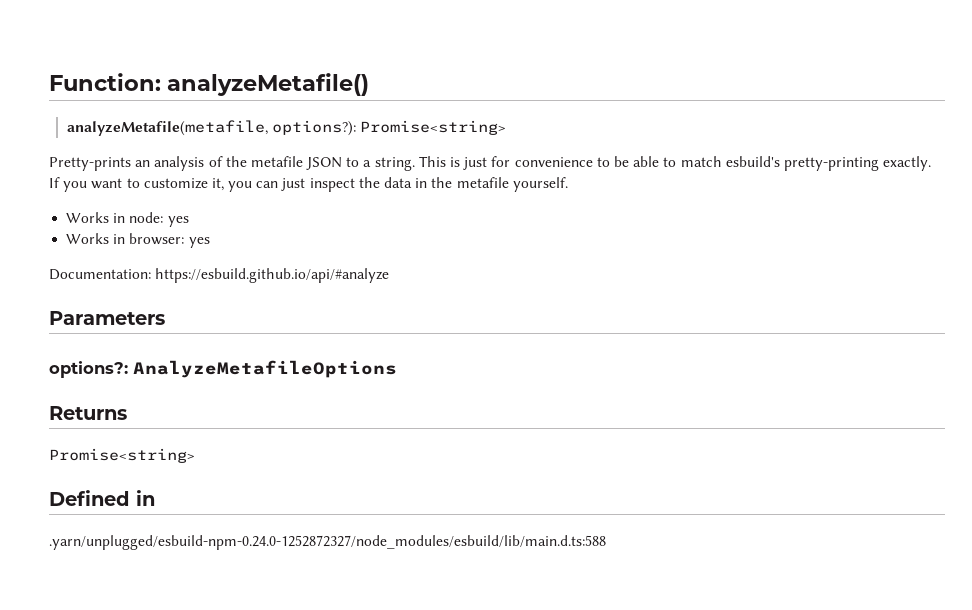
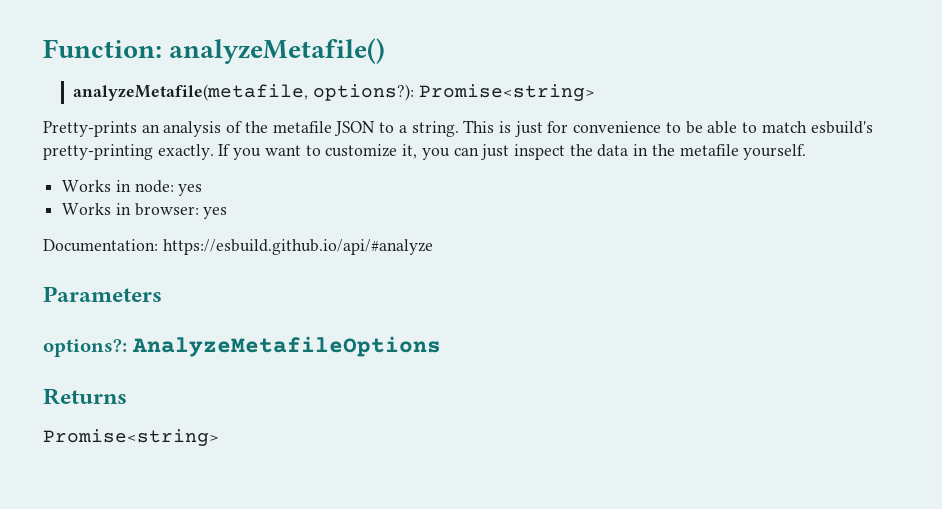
[49,490,155,506] [49,535,606,550] // Defined in // .yarn/unplugged/esbuild-npm-0.24.0-1252872327/node_modules/esbuild/lib/main.d.ts:588 -> (219, 437) none

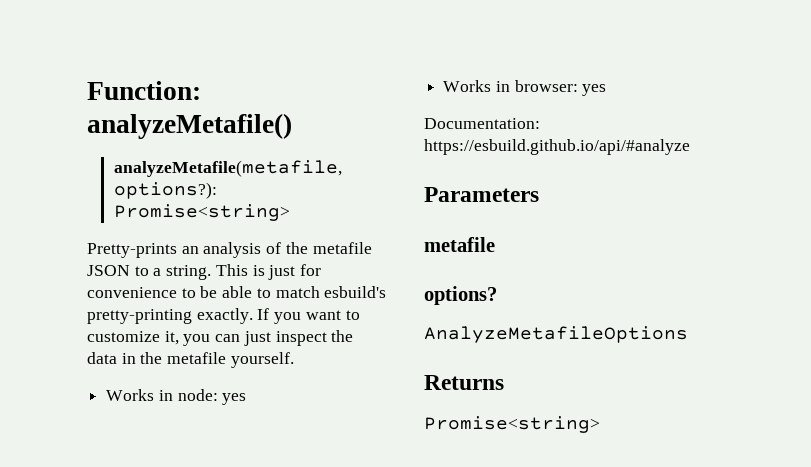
[43,339,127,357] options?: -> [424,237,495,252] [424,286,497,305] metafile // options? //

